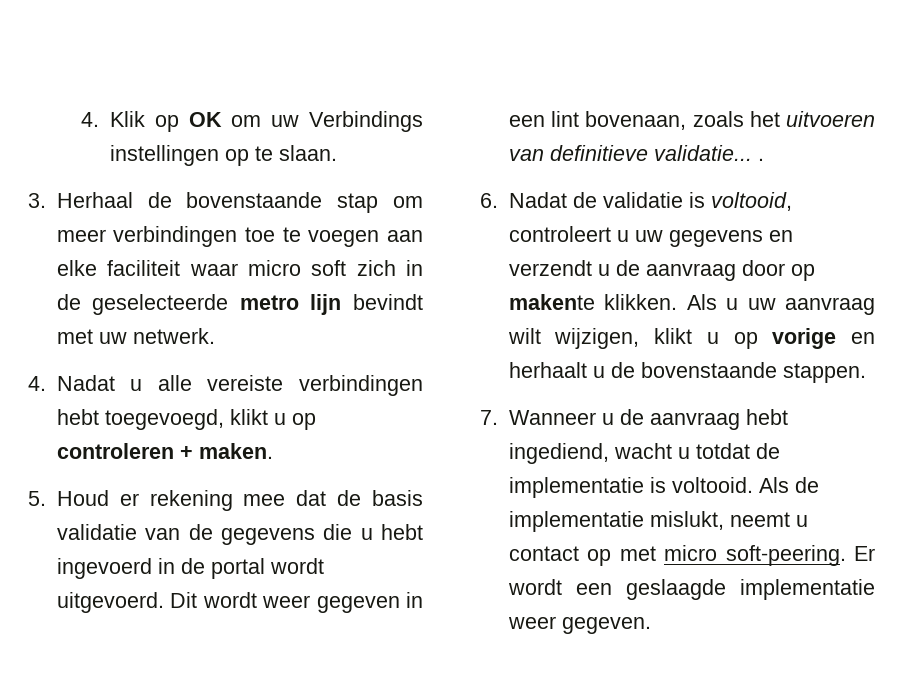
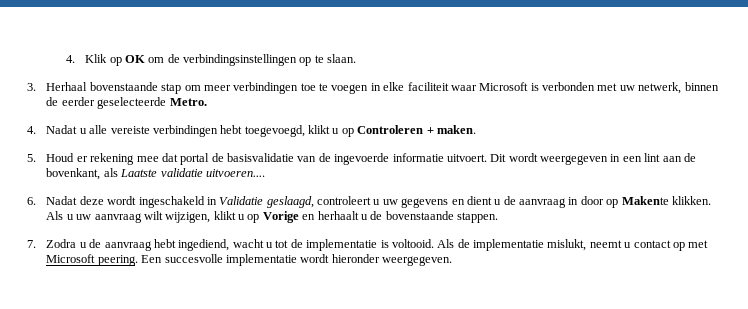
[271,111,423,132] [110,145,220,166] uw Verbindings instellingen -> [167,54,298,66] de verbindingsinstellingen
[147,192,172,208] de -> (88, 86) none
[387,230,423,242] aan -> [370,83,381,91] in
[247,260,423,276] [56,294,423,315] [56,328,215,344] micro soft zich in de geselecteerde metro lijn bevindt met uw netwerk. -> [479,82,719,94] [46,97,207,109] Microsoft is verbonden met uw netwerk, binnen de eerder geselecteerde Metro.
[56,443,174,459] controleren -> [357,125,424,134] Controleren
[337,490,423,506] [56,524,423,545] [56,558,324,579] [56,592,423,613] [508,111,875,130] [508,145,764,161] [480,192,792,211] de basis validatie van de gegevens die u hebt ingevoerd in de portal wordt uitgevoerd. Dit wordt weer gegeven in een lint bovenaan, zoals het uitvoeren van definitieve validatie... . // 6. Nadat de validatie is voltooid, -> [180,153,696,165] [46,168,265,180] [27,196,314,208] portal de basisvalidatie van de ingevoerde informatie uitvoert. Dit wordt weergegeven in een lint aan de bovenkant, als Laatste validatie uitvoeren.... // 6. Nadat deze wordt ingeschakeld in Validatie geslaagd,
[508,260,736,281] verzendt u de aanvraag -> [466,196,579,208] dient u de aanvraag in
[508,294,595,310] makente -> [621,196,669,205] Makente
[772,328,837,349] vorige -> [262,211,299,223] Vorige
[508,410,596,425] Wanneer -> [46,239,77,248] Zodra
[695,443,750,459] totdat -> [275,240,289,248] tot
[664,545,875,566] [507,579,875,600] [507,616,651,634] micro soft-peering. Er wordt een geslaagde implementatie weer gegeven. -> [46,254,453,266] Microsoft peering. Een succesvolle implementatie wordt hieronder weergegeven.

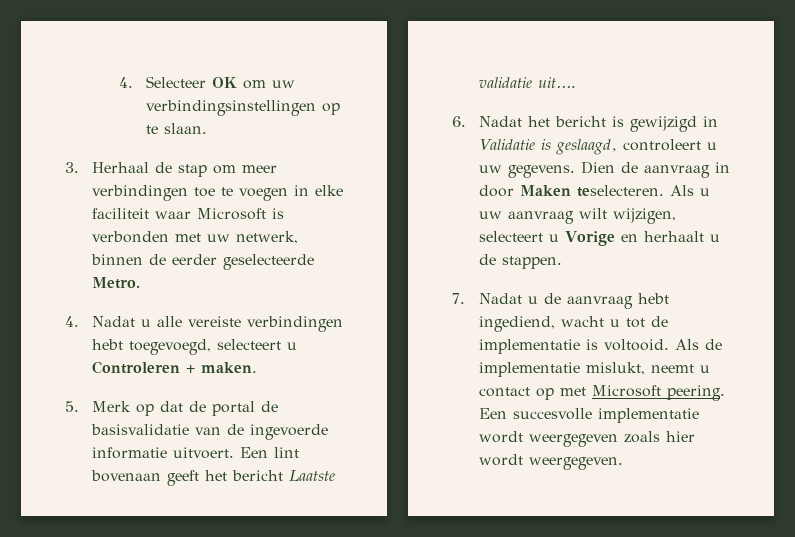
[65,54,122,66] 4. Klik op -> [118,76,206,88] 4. Selecteer
[167,54,180,63] de -> [271,80,295,88] uw
[89,82,158,91] bovenstaande -> [154,162,172,173] de
[308,125,354,137] klikt u op -> [216,339,297,350] selecteert u
[46,153,178,165] Houd er rekening mee dat -> [91,401,206,416] Merk op dat de
[490,153,696,165] [46,168,118,180] Dit wordt weergegeven in een lint aan de bovenkant, als -> [239,447,299,458] [90,470,283,486] Een lint bovenaan geeft het bericht
[205,169,265,177] uitvoeren.... -> [537,77,576,88] uit....
[79,196,205,208] deze wordt ingeschakeld -> [527,116,697,132] het bericht is gewijzigd
(264, 200) none -> [540,139,551,150] is
[401,196,502,208] gegevens en dient u -> [507,161,615,178] gegevens. Dien
[606,196,711,208] op Makente klikken. -> [519,185,664,197] Maken teselecteren.
[213,211,260,223] klikt u op -> [478,231,559,242] selecteert u
[385,211,454,220] bovenstaande -> (496, 259) none
[46,239,77,248] Zodra -> [478,293,522,304] Nadat
[331,254,380,263] hieronder -> [528,431,695,447] [478,454,523,466] weergegeven zoals hier wordt

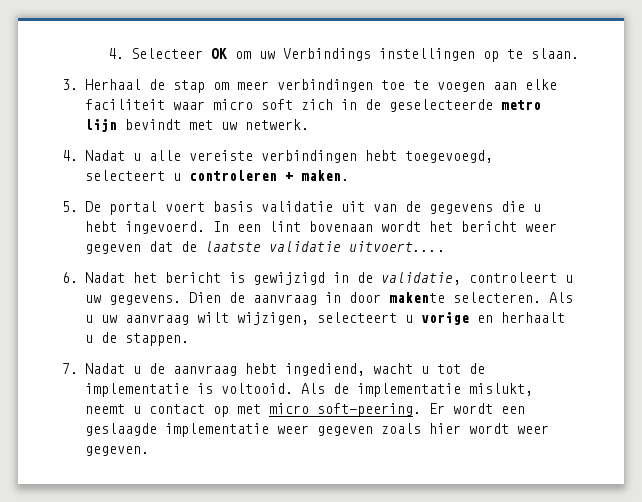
[145,100,316,116] verbindingsinstellingen -> [282,48,475,61] Verbindings instellingen
[293,185,309,196] in -> [492,82,517,90] aan
[196,208,284,220] [91,231,298,244] [90,254,314,270] [91,277,140,289] Microsoft is verbonden met uw netwerk, binnen de eerder geselecteerde Metro. -> [212,99,541,112] [84,119,309,132] micro soft zich in de geselecteerde metro lijn bevindt met uw netwerk.
[91,361,180,374] Controleren -> [188,170,277,181] controleren
[91,401,278,416] [90,424,328,440] [91,447,299,459] [90,470,335,486] [478,77,576,88] Merk op dat de portal de basisvalidatie van de ingevoerde informatie uitvoert. Een lint bovenaan geeft het bericht Laatste validatie uit.... -> [84,201,541,215] [84,221,557,234] [84,241,445,254] De portal voert basis validatie uit van de gegevens die u hebt ingevoerd. In een lint bovenaan wordt het bericht weer gegeven dat de laatste validatie uitvoert....
[478,139,617,155] Validatie is geslaagd, -> [356,272,461,285] de validatie,
[519,185,664,197] Maken teselecteren. -> [388,292,541,303] makente selecteren.
[564,231,615,246] Vorige -> [420,312,469,325] vorige
[591,385,725,401] [478,408,699,423] [478,431,618,447] Microsoft peering. Een succesvolle implementatie wordt weergegeven -> [268,403,525,417] [84,423,373,437] micro soft-peering. Er wordt een geslaagde implementatie weer gegeven
[528,457,623,470] weergegeven. -> [516,425,549,434] [84,446,149,456] weer gegeven.

